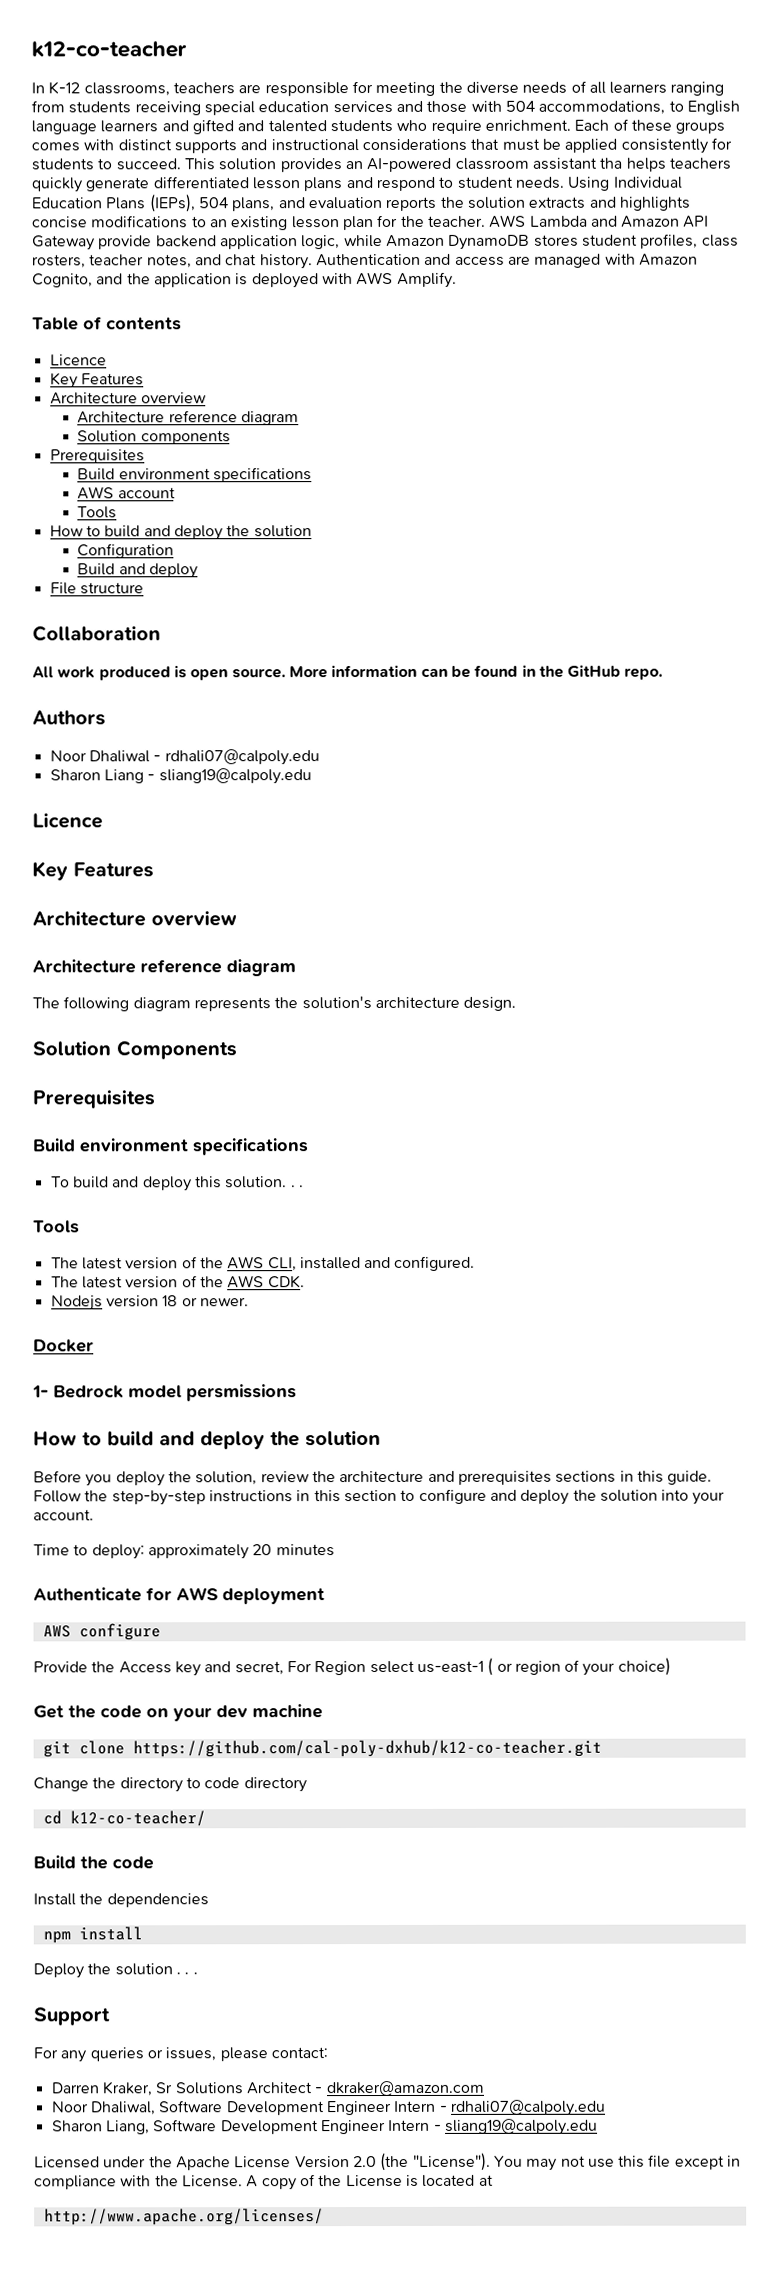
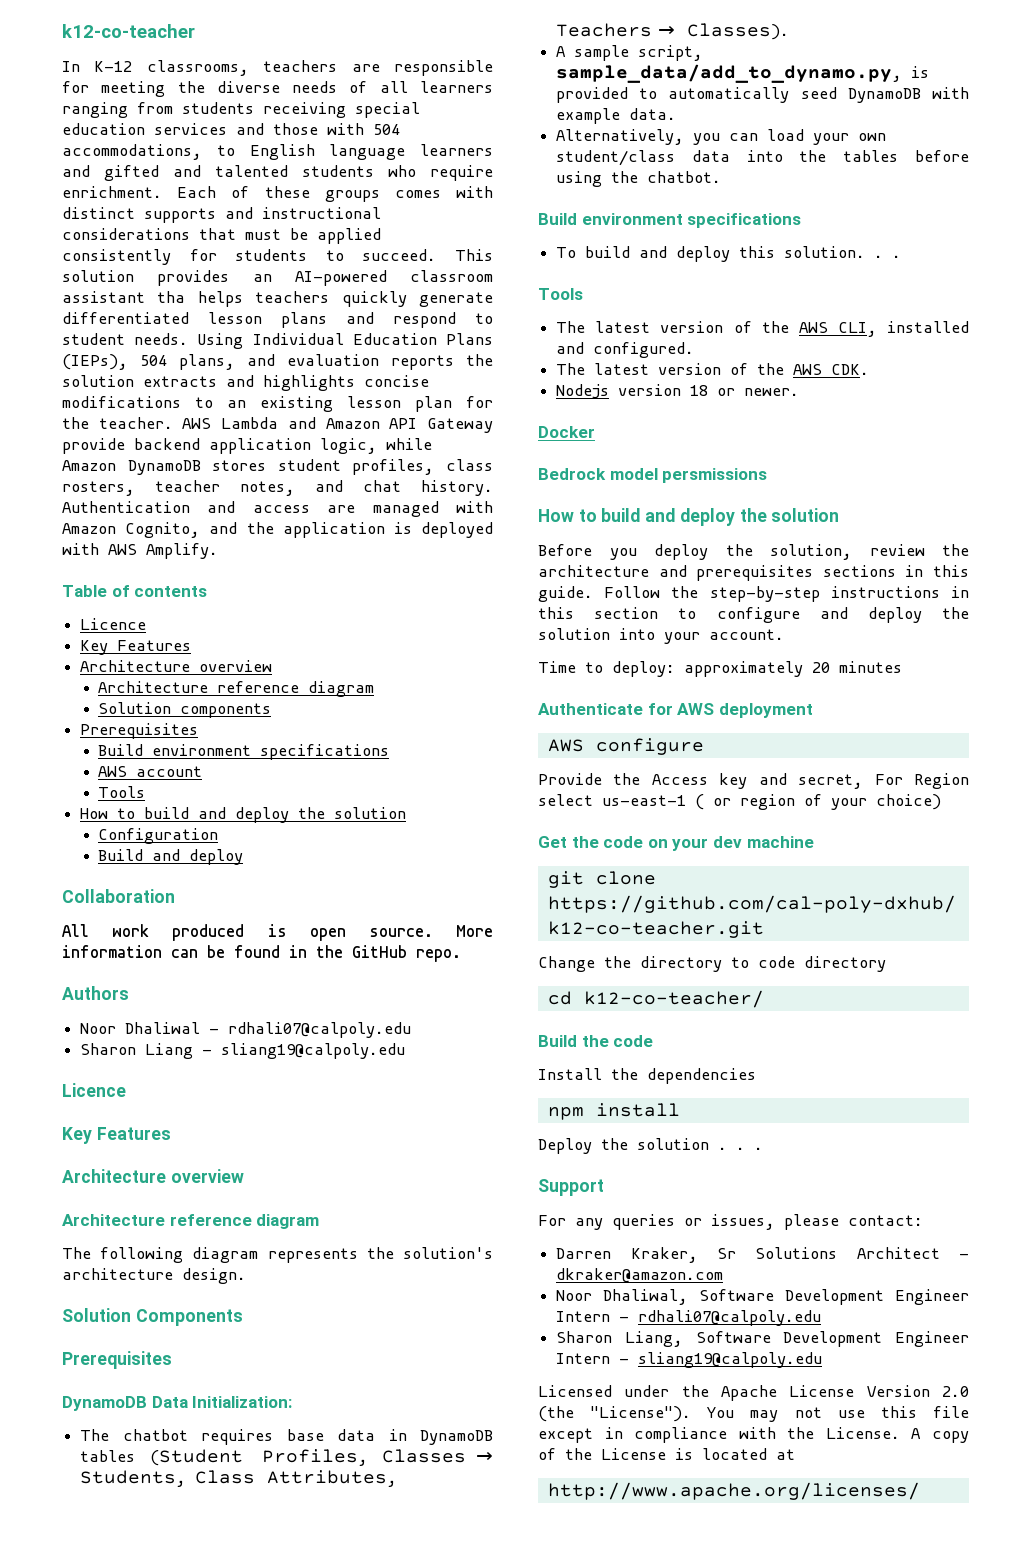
[49,582,144,595] // File structure -> (244, 857) none
(155, 1099) none -> [62,1396,293,1411] [80,1429,494,1445] [80,1449,493,1466] [80,1470,398,1487] [556,23,790,40] [556,45,704,61] [556,64,930,83] [556,87,969,103] [556,108,677,124] [556,129,887,145] [556,150,969,166] [556,171,722,187] // DynamoDB Data Initialization: // The chatbot requires base data in DynamoDB tables (Student Profiles, Classes → Students, Class Attributes, Teachers → Classes). // A sample script, sample_data/add_to_dynamo.py, is provided to automatically seed DynamoDB with example data. // Alternatively, you can load your own student/class data into the tables before using the chatbot.
[32,1385,49,1398] 1- -> (595, 432) none

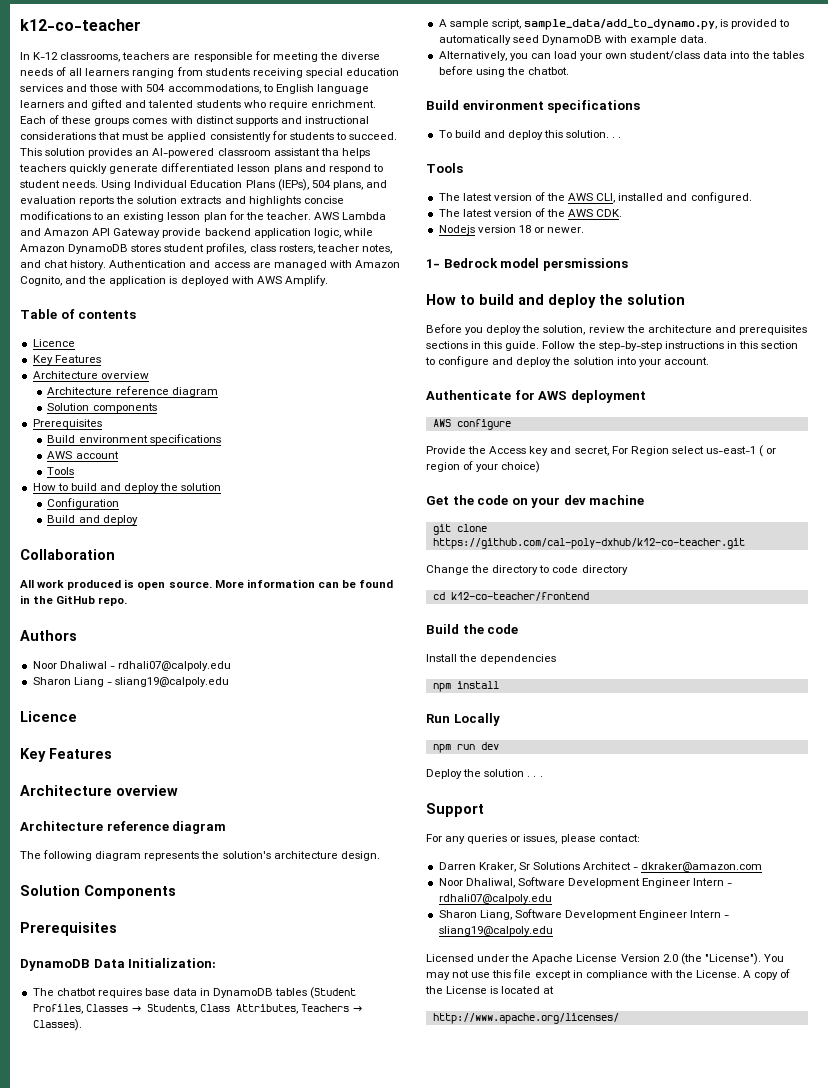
[538,426,595,438] Docker // -> [426,259,440,268] 1-
[538,661,902,677] // Time to deploy: approximately 20 minutes -> (709, 361) none
[583,990,764,1008] k12-co-teacher/ -> [450,592,589,601] k12-co-teacher/frontend
(680, 1110) none -> [426,713,500,726] [432,742,499,753] // Run Locally // npm run dev

